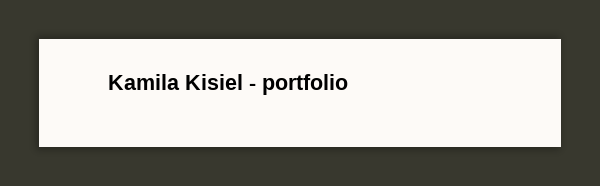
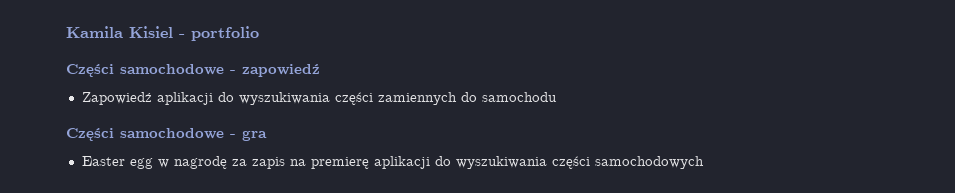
(348, 84) none -> [66,64,320,77] [81,92,557,105] [66,128,267,141] [81,156,704,169] // Części samochodowe - zapowiedź // Zapowiedź aplikacji do wyszukiwania części zamiennych do samochodu // Części samochodowe - gra // Easter egg w nagrodę za zapis na premierę aplikacji do wyszukiwania części samochodowych

